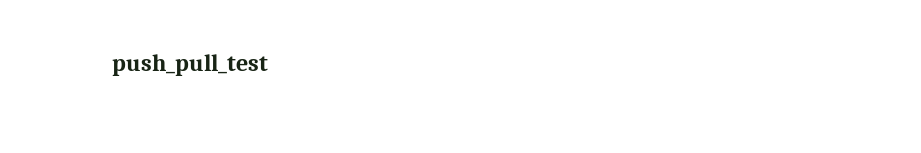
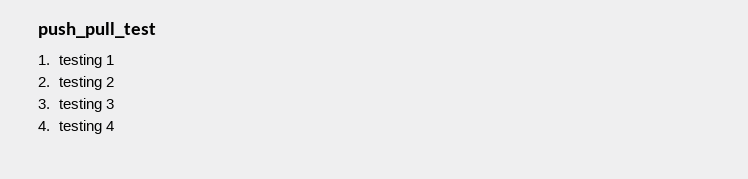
(268, 65) none -> [38,54,114,68] [38,76,114,90] [38,98,114,112] [38,120,114,134] // 1. testing 1 // 2. testing 2 // 3. testing 3 // 4. testing 4

